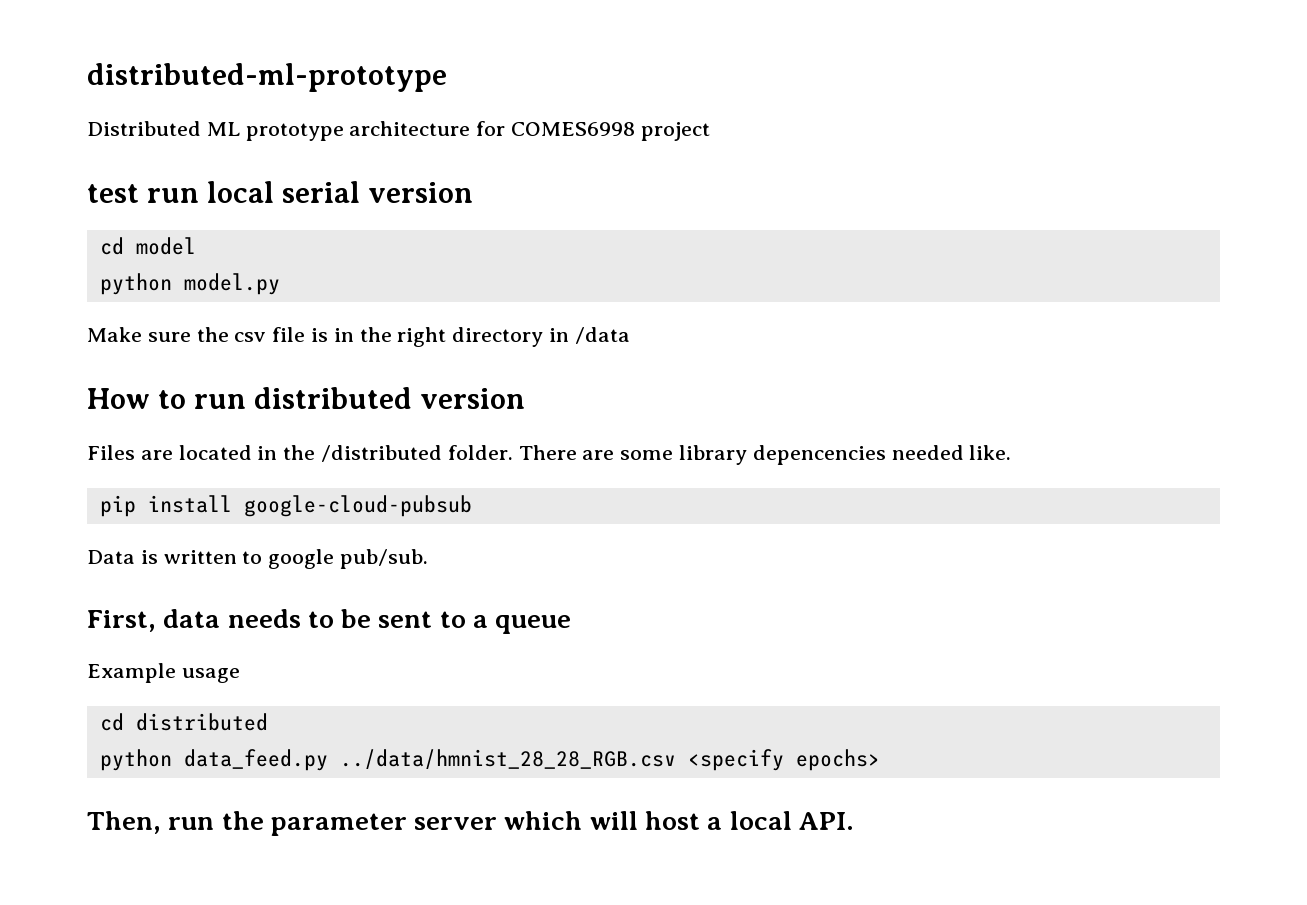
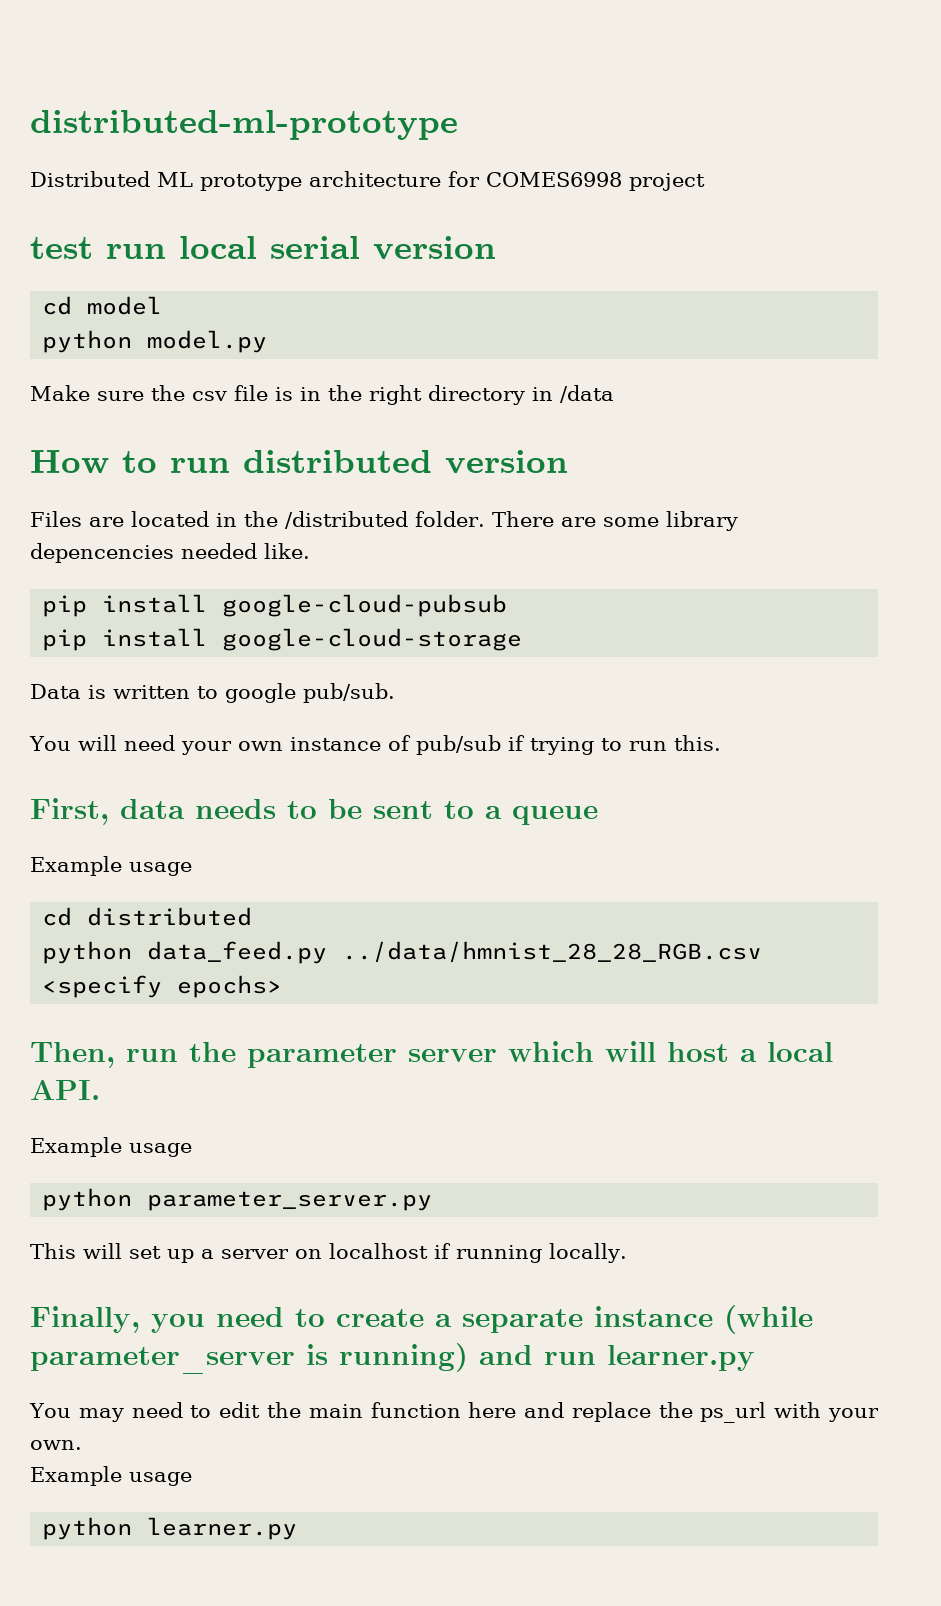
(472, 506) none -> [42,628,523,651] // pip install google-cloud-storage
(429, 559) none -> [29,735,721,755] // You will need your own instance of pub/sub if trying to run this.
(854, 821) none -> [30,1137,192,1157] [42,1188,433,1211] [30,1243,627,1263] [30,1305,813,1334] [30,1343,755,1374] [29,1402,880,1423] [30,1440,82,1450] [30,1466,192,1486] [42,1517,298,1540] // Example usage // python parameter_server.py // This will set up a server on localhost if running locally. // Finally, you need to create a separate instance (while parameter_server is running) and run learner.py // You may need to edit the main function here and replace the ps_url with your own. // Example usage // python learner.py

